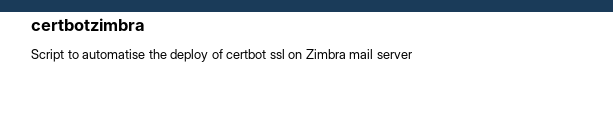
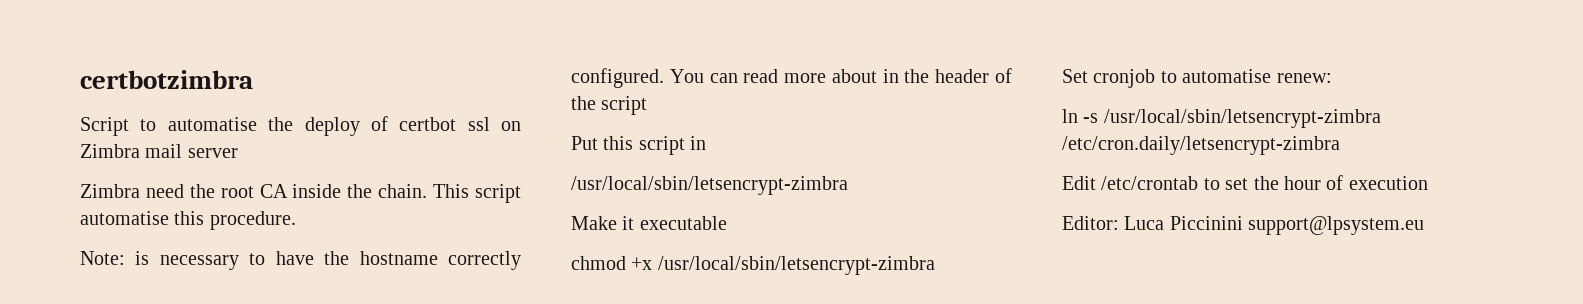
(412, 55) none -> [80,184,522,203] [80,211,296,230] [80,251,521,270] [571,68,1012,88] [571,96,648,115] [571,136,707,155] [571,176,848,195] [571,216,727,230] [571,256,935,275] [1062,69,1332,88] [1062,109,1381,128] [1062,136,1340,155] [1062,175,1428,190] [1062,216,1425,235] // Zimbra need the root CA inside the chain. This script automatise this procedure. // Note: is necessary to have the hostname correctly configured. You can read more about in the header of the script // Put this script in // /usr/local/sbin/letsencrypt-zimbra // Make it executable // chmod +x /usr/local/sbin/letsencrypt-zimbra // Set cronjob to automatise renew: // ln -s /usr/local/sbin/letsencrypt-zimbra /etc/cron.daily/letsencrypt-zimbra // Edit /etc/crontab to set the hour of execution // Editor: Luca Piccinini support@lpsystem.eu

